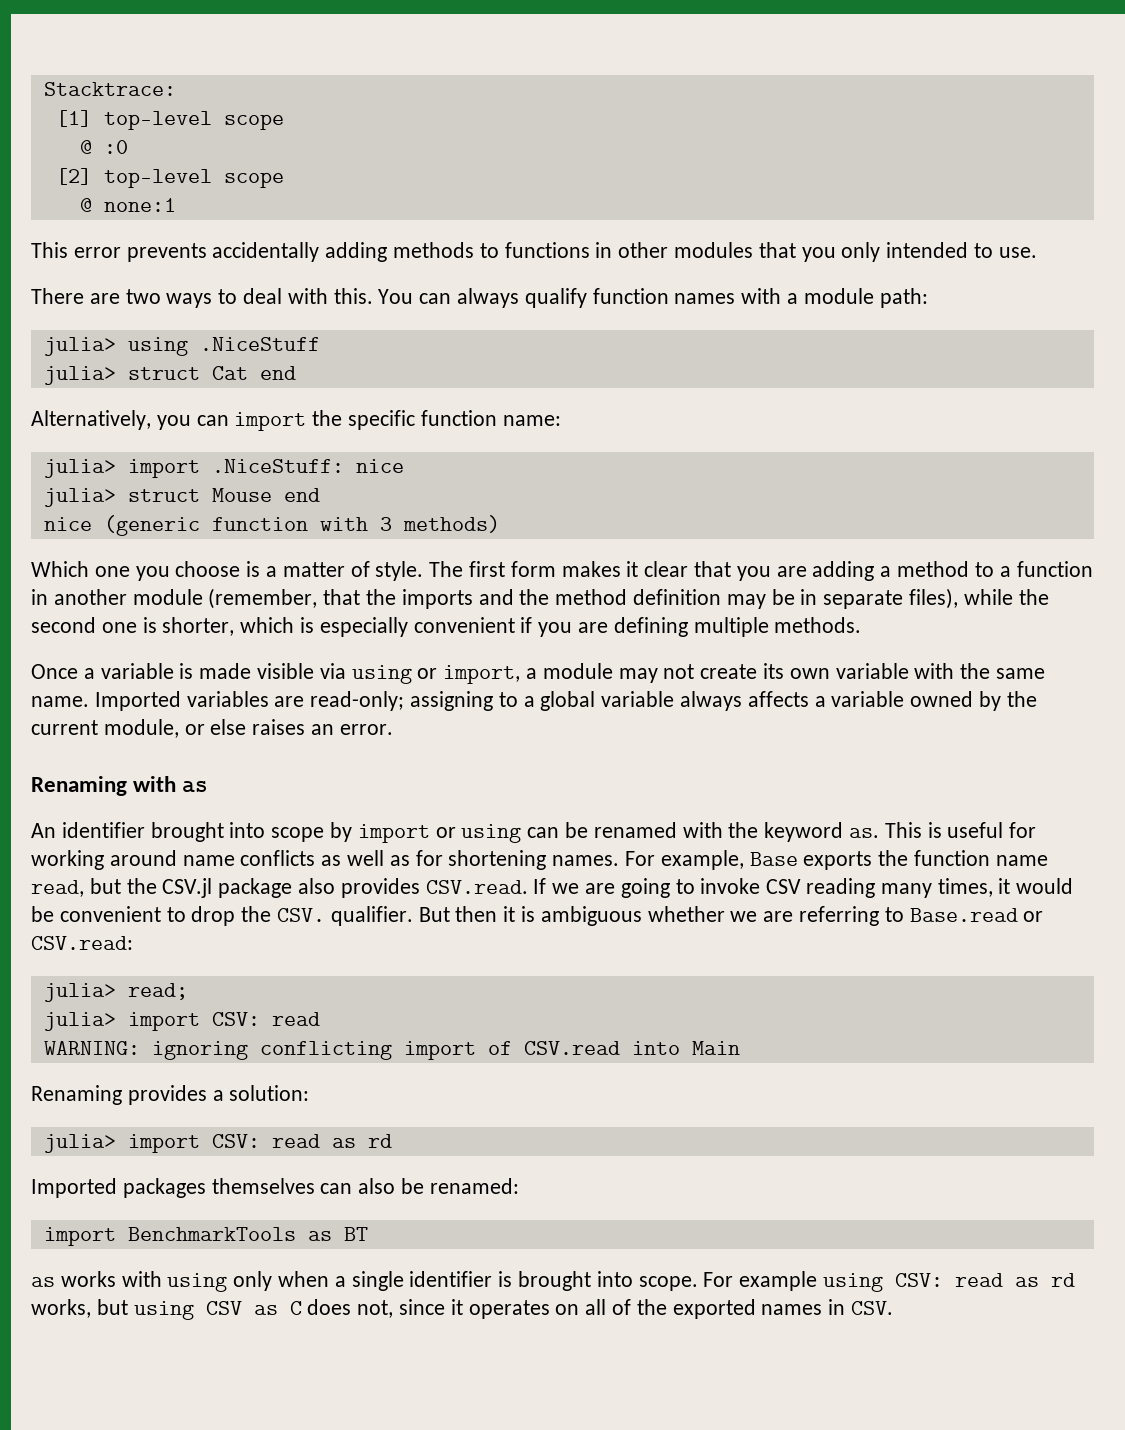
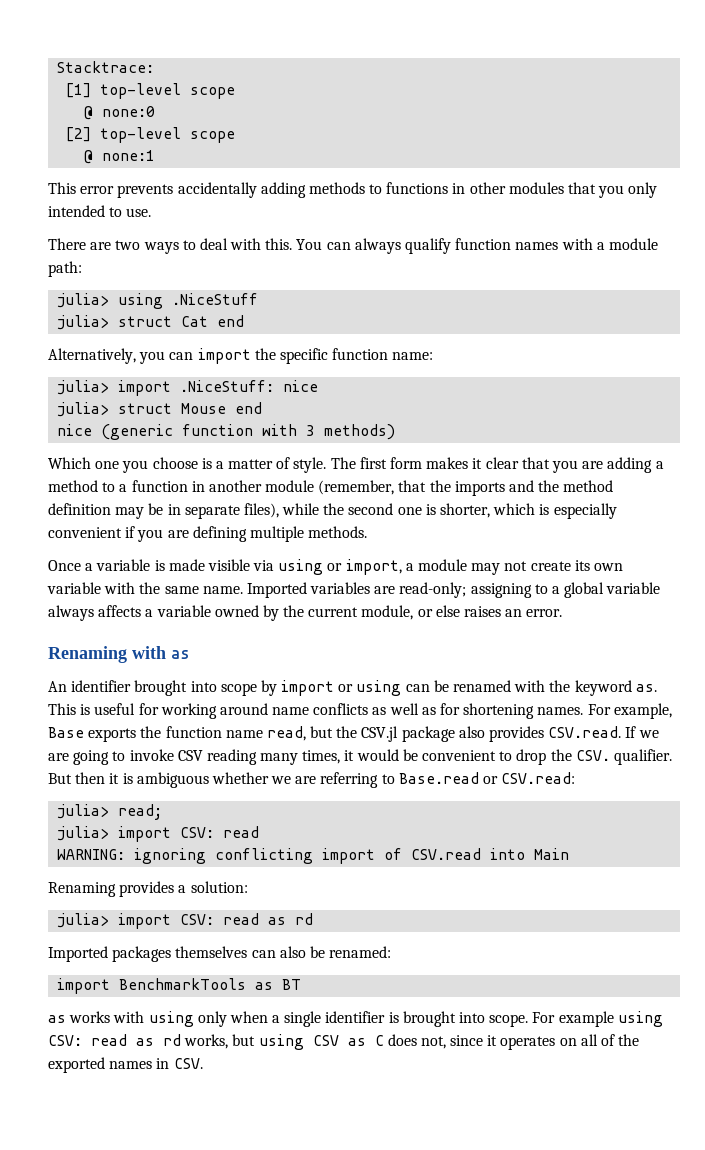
[103,140,128,154] :0 -> [102,106,156,117] none:0

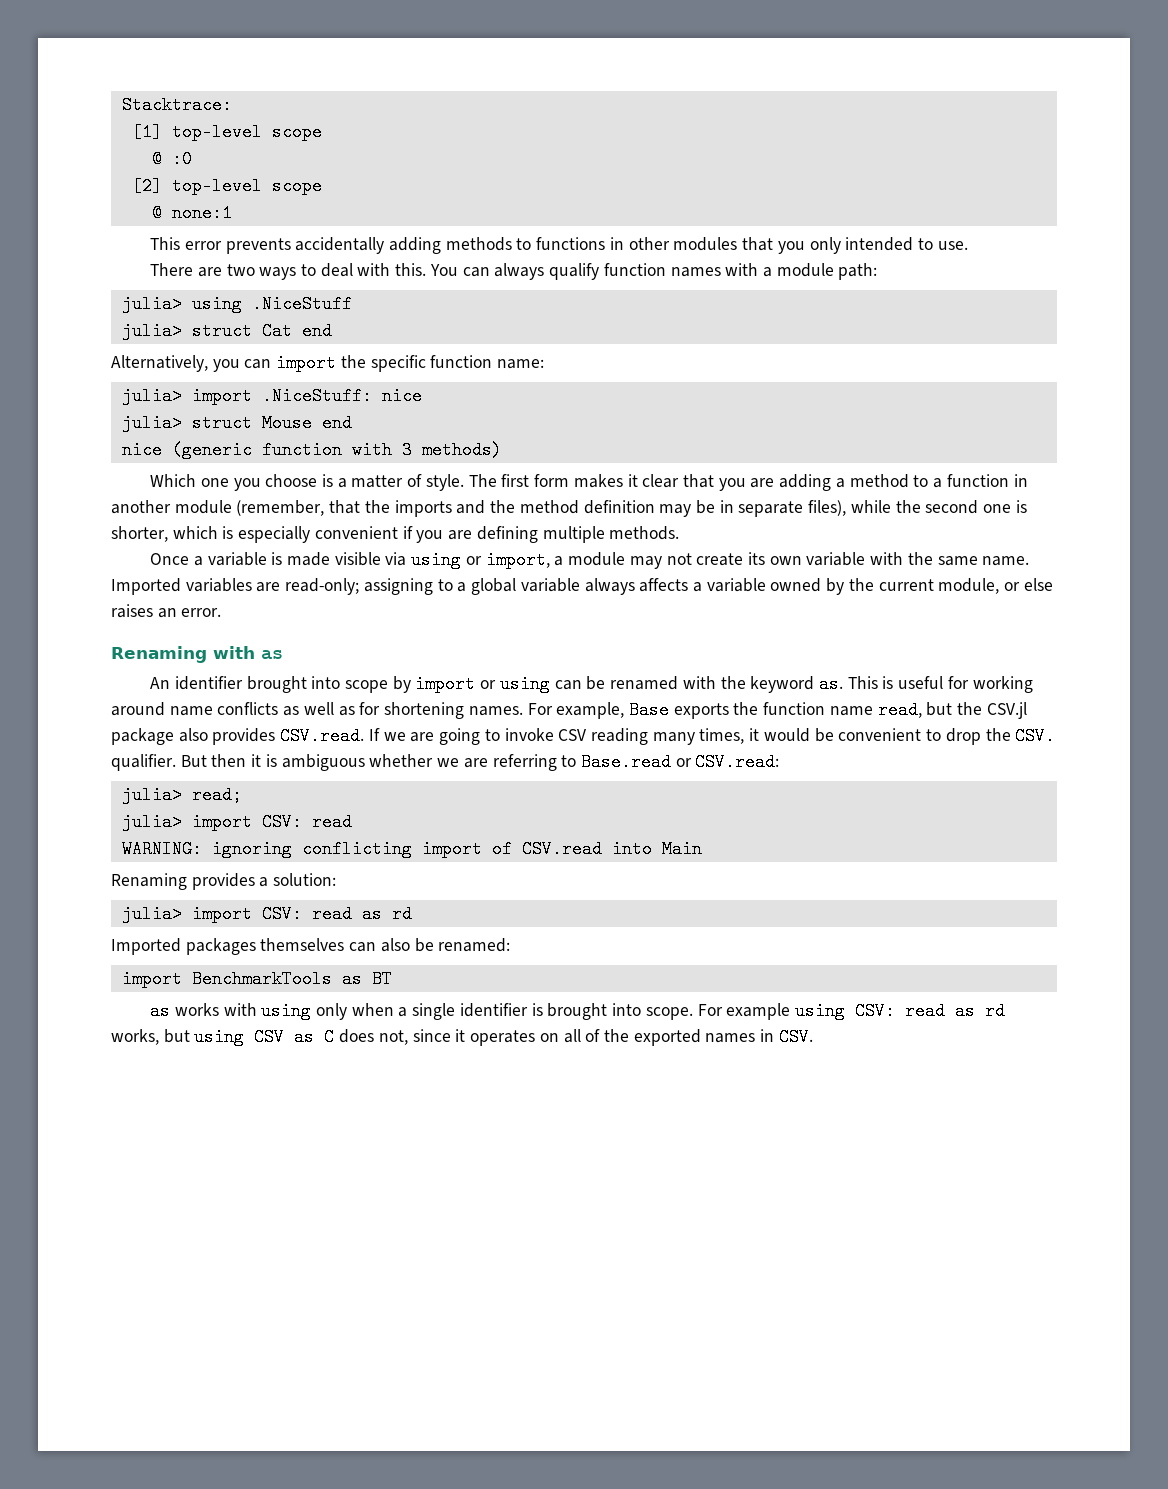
[102,106,156,117] none:0 -> [171,150,192,168] :0

